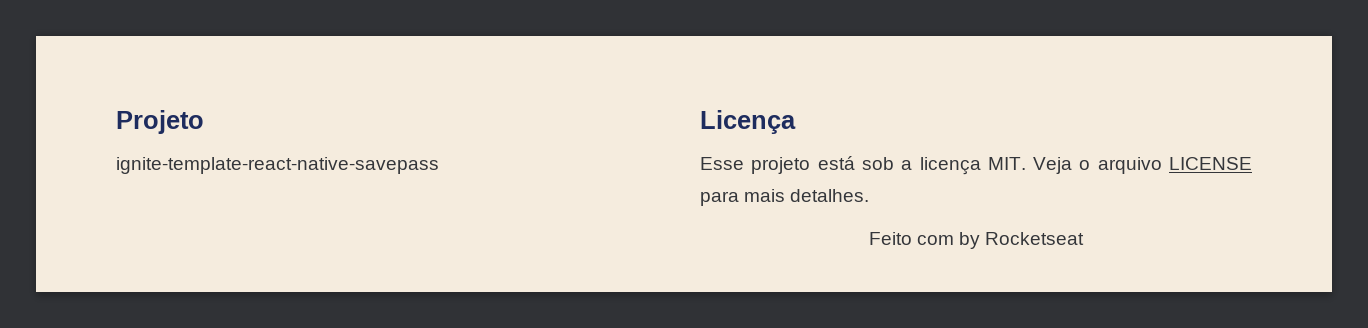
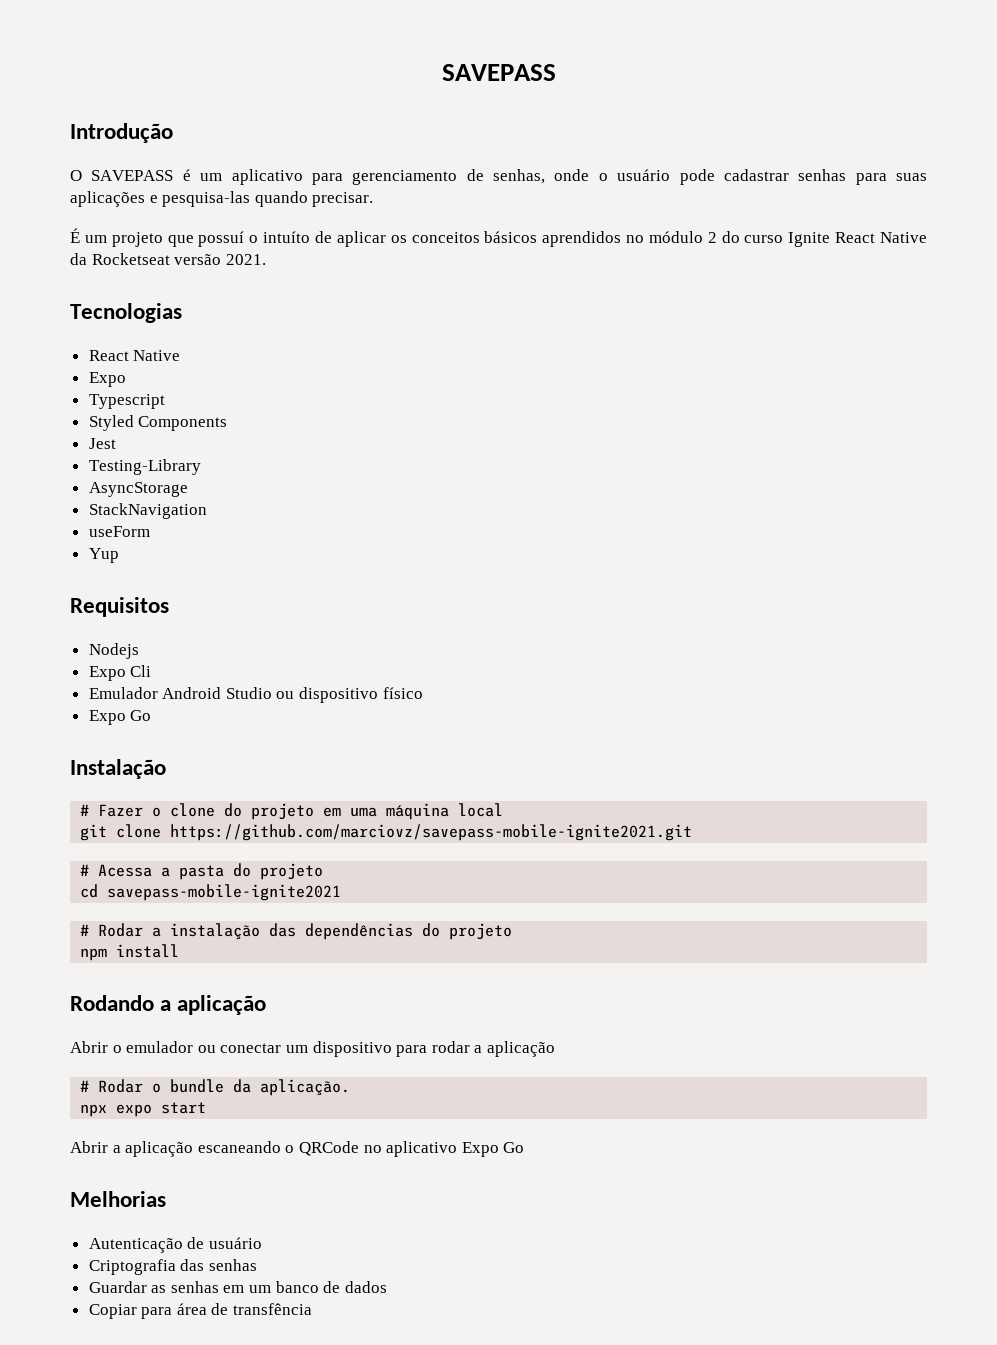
[116,110,204,134] [116,157,439,174] [700,110,796,134] [700,156,1252,175] [700,189,870,206] [868,232,1085,249] Projeto // ignite-template-react-native-savepass // Licença // Esse projeto está sob a licença MIT. Veja o arquivo LICENSE para mais detalhes. // Feito com by Rocketseat -> [441,64,556,81] [70,123,173,143] [70,169,927,185] [70,191,374,207] [70,228,928,247] [70,253,266,265] [70,303,182,323] [88,350,181,361] [88,372,126,387] [88,394,165,409] [88,415,228,431] [88,438,116,449] [88,459,201,475] [88,482,188,497] [88,503,207,519] [88,526,150,537] [88,548,119,563] [70,597,169,617] [88,643,139,659] [88,665,152,681] [88,687,423,703] [88,710,152,725] [70,759,166,779] [80,803,504,820] [80,824,693,841] [80,863,324,880] [80,884,342,901] [80,923,513,940] [80,944,180,961] [70,995,267,1015] [70,1041,555,1057] [80,1079,351,1096] [80,1102,207,1117] [70,1141,525,1157] [70,1191,166,1207] [88,1237,262,1253] [88,1259,257,1275] [88,1281,387,1293] [88,1303,313,1319] SAVEPASS // Introdução // O SAVEPASS é um aplicativo para gerenciamento de senhas, onde o usuário pode cadastrar senhas para suas aplicações e pesquisa-las quando precisar. // É um projeto que possuí o intuíto de aplicar os conceitos básicos aprendidos no módulo 2 do curso Ignite React Native da Rocketseat versão 2021. // Tecnologias // React Native // Expo // Typescript // Styled Components // Jest // Testing-Library // AsyncStorage // StackNavigation // useForm // Yup // Requisitos // Nodejs // Expo Cli // Emulador Android Studio ou dispositivo físico // Expo Go // Instalação // # Fazer o clone do projeto em uma máquina local // git clone https://github.com/marciovz/savepass-mobile-ignite2021.git // # Acessa a pasta do projeto // cd savepass-mobile-ignite2021 // # Rodar a instalação das dependências do projeto // npm install // Rodando a aplicação // Abrir o emulador ou conectar um dispositivo para rodar a aplicação // # Rodar o bundle da aplicação. // npx expo start // Abrir a aplicação escaneando o QRCode no aplicativo Expo Go // Melhorias // Autenticação de usuário // Criptografia das senhas // Guardar as senhas em um banco de dados // Copiar para área de transfência

